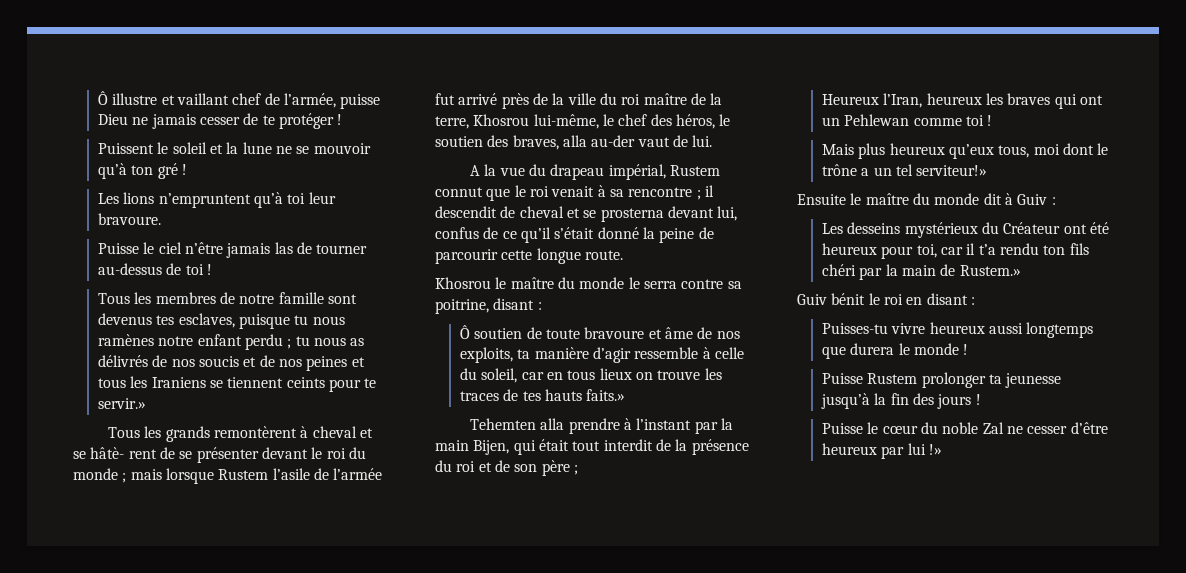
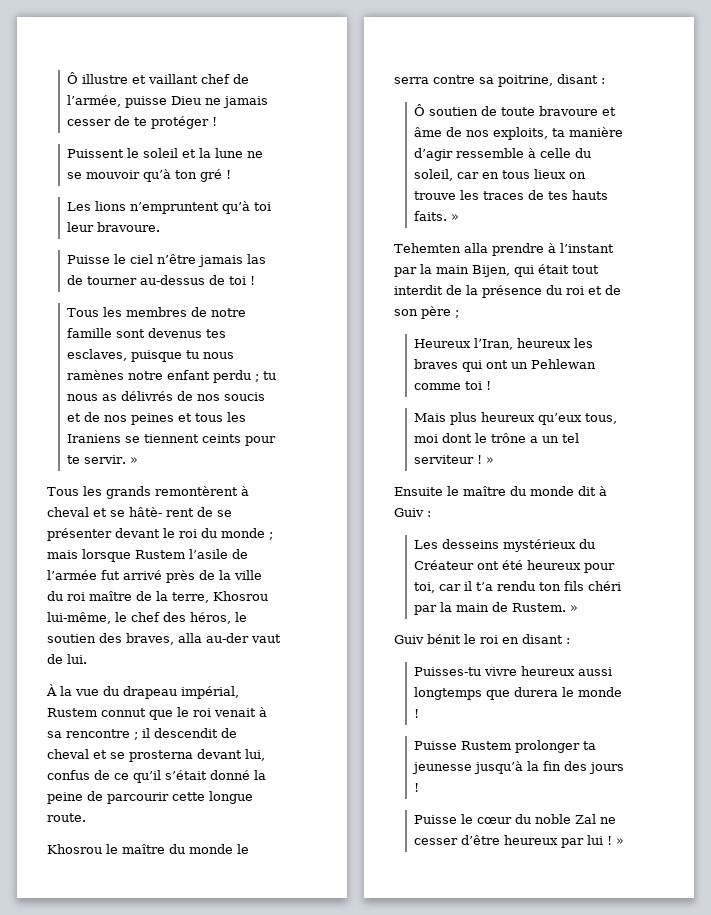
[98,398,147,409] servir.» -> [83,455,138,464] servir. »
[470,165,481,176] A -> [46,684,57,696] À
[586,389,626,401] faits.» -> [413,211,459,221] faits. »
[916,165,988,176] serviteur!» -> [413,455,494,464] serviteur ! »
[959,265,1021,276] Rustem.» -> [511,603,578,612] Rustem. »
[929,444,943,455] !» -> [606,836,624,845] ! »

